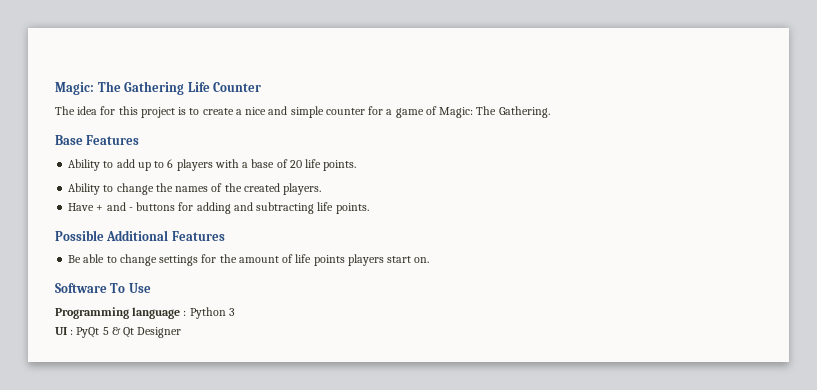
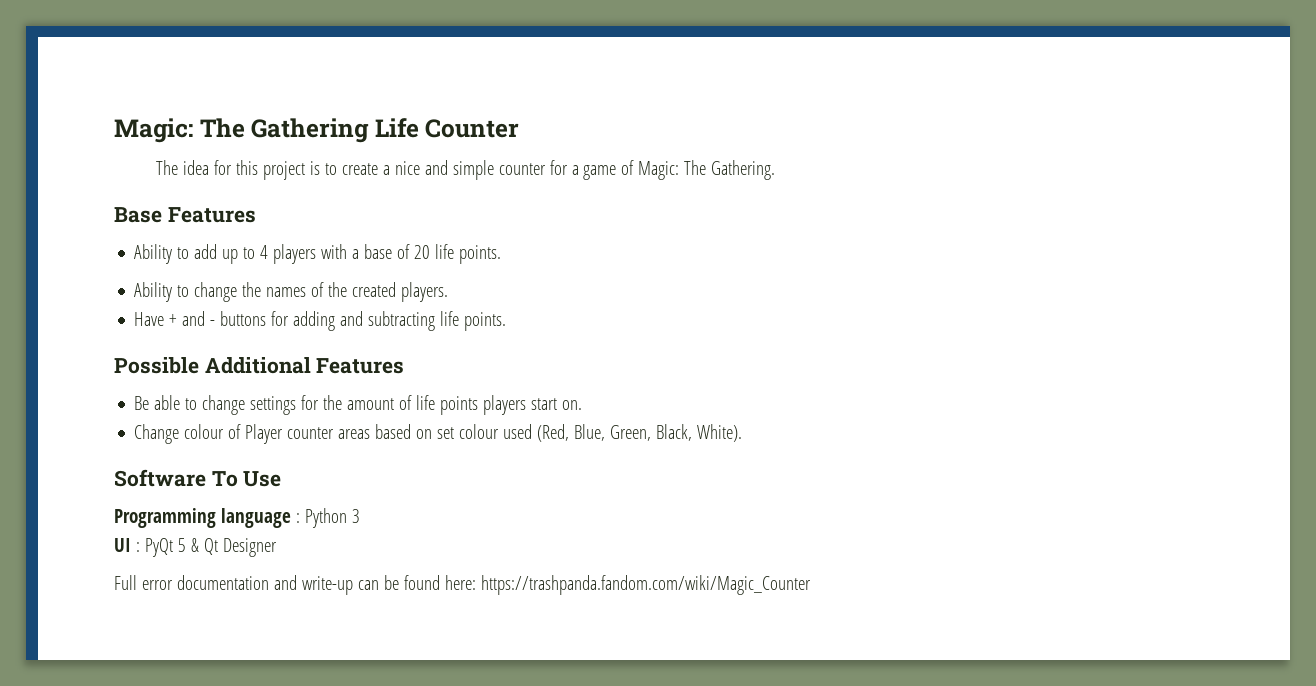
[167,159,174,168] 6 -> [260,245,269,259] 4
(430, 260) none -> [134,424,743,444] // Change colour of Player counter areas based on set colour used (Red, Blue, Green, Black, White).
(182, 332) none -> [114,575,811,595] // Full error documentation and write-up can be found here: https://trashpanda.fandom.com/wiki/Magic_Counter

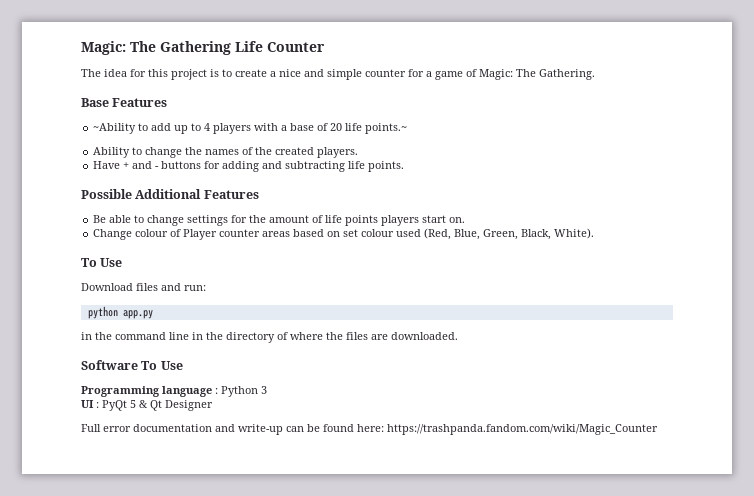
[134,244,173,264] Ability -> [93,123,137,134] ~Ability
[459,245,502,264] points. -> [365,123,408,134] points.~
(743, 433) none -> [81,258,123,267] [81,283,206,291] [87,306,153,319] [81,332,458,343] // To Use // Download files and run: // python app.py // in the command line in the directory of where the files are downloaded.

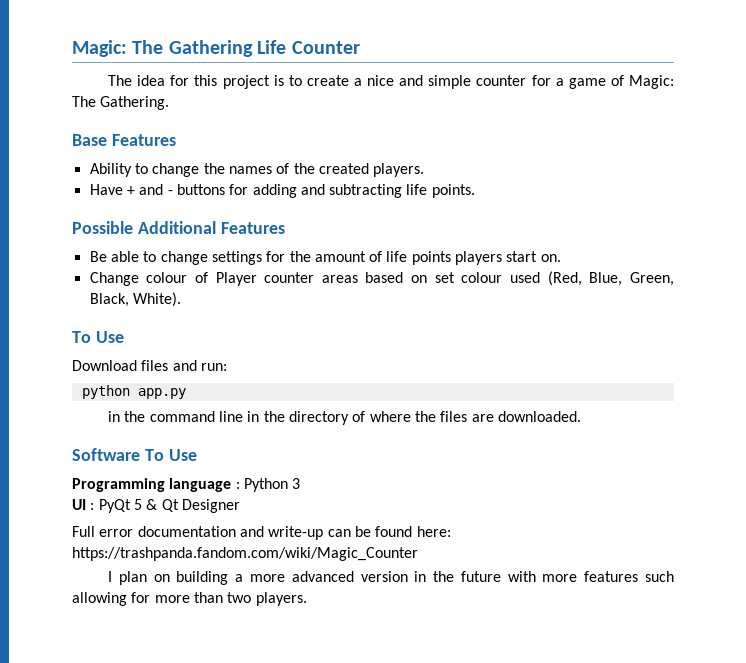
[93,123,408,134] // ~Ability to add up to 4 players with a base of 20 life points.~ -> (176, 140) none
(658, 429) none -> [108,571,675,585] [72,592,307,606] // I plan on building a more advanced version in the future with more features such allowing for more than two players.

